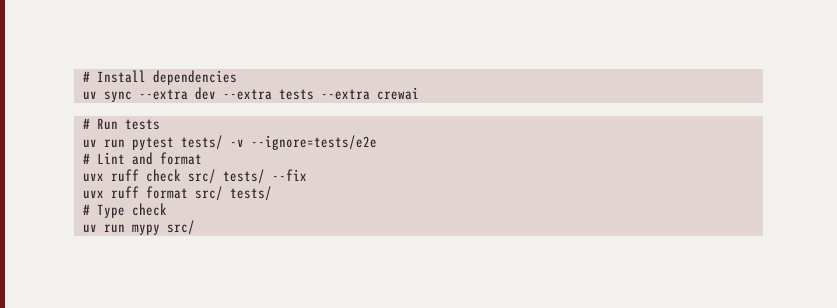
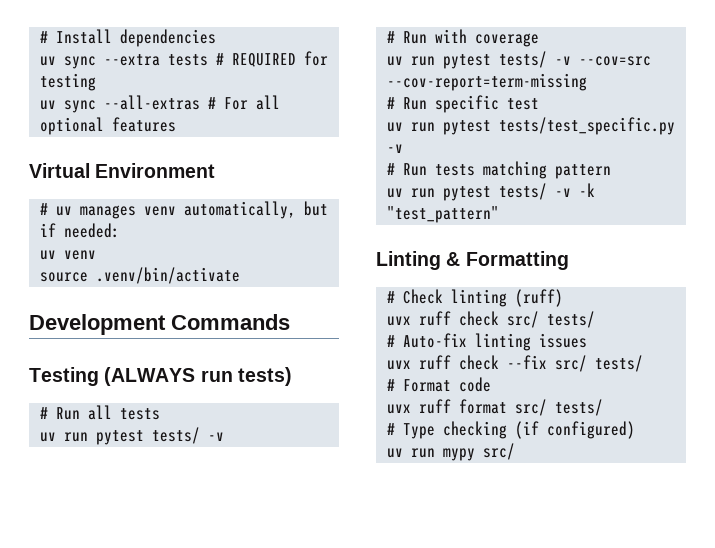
[195,87,420,100] [83,118,119,130] dev --extra tests --extra crewai // # Run -> [167,51,328,67] [39,73,96,91] [39,95,280,113] [39,117,176,135] [29,163,216,178] [39,201,328,219] [39,223,120,238] [39,250,96,260] [39,267,240,284] [29,314,290,335] [29,367,292,386] [39,405,112,420] tests # REQUIRED for testing // uv sync --all-extras # For all optional features // Virtual Environment // # uv manages venv automatically, but if needed: // uv venv // source .venv/bin/activate // Development Commands // Testing (ALWAYS run tests) // # Run all
[251,135,378,150] [83,152,203,165] --ignore=tests/e2e // # Lint and format -> [386,29,539,47] [386,51,651,69] [386,73,587,91] [386,95,539,113] [386,117,675,135] [386,144,403,153] [386,161,611,179] [386,183,595,201] [386,206,499,223] [376,251,569,270] [386,289,563,307] // # Run with coverage // uv run pytest tests/ -v --cov=src --cov-report=term-missing // # Run specific test // uv run pytest tests/test_specific.py -v // # Run tests matching pattern // uv run pytest tests/ -v -k "test_pattern" // Linting & Formatting // # Check linting (ruff)
[272,169,308,181] --fix -> [386,333,587,351] [386,355,643,372] [386,377,491,392] // # Auto-fix linting issues // uvx ruff check --fix src/ tests/ // # Format code
[132,203,168,216] check -> [442,421,635,439] checking (if configured)

